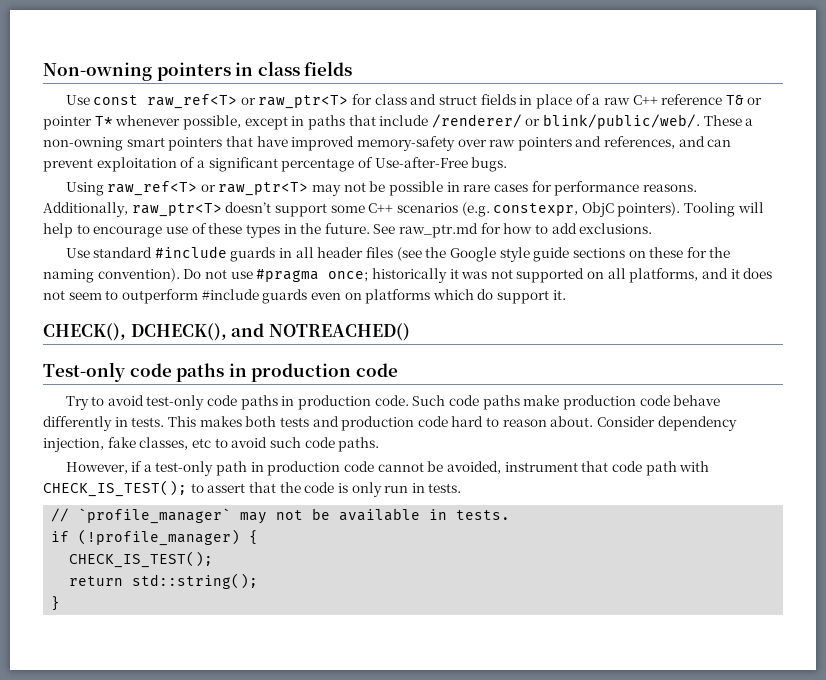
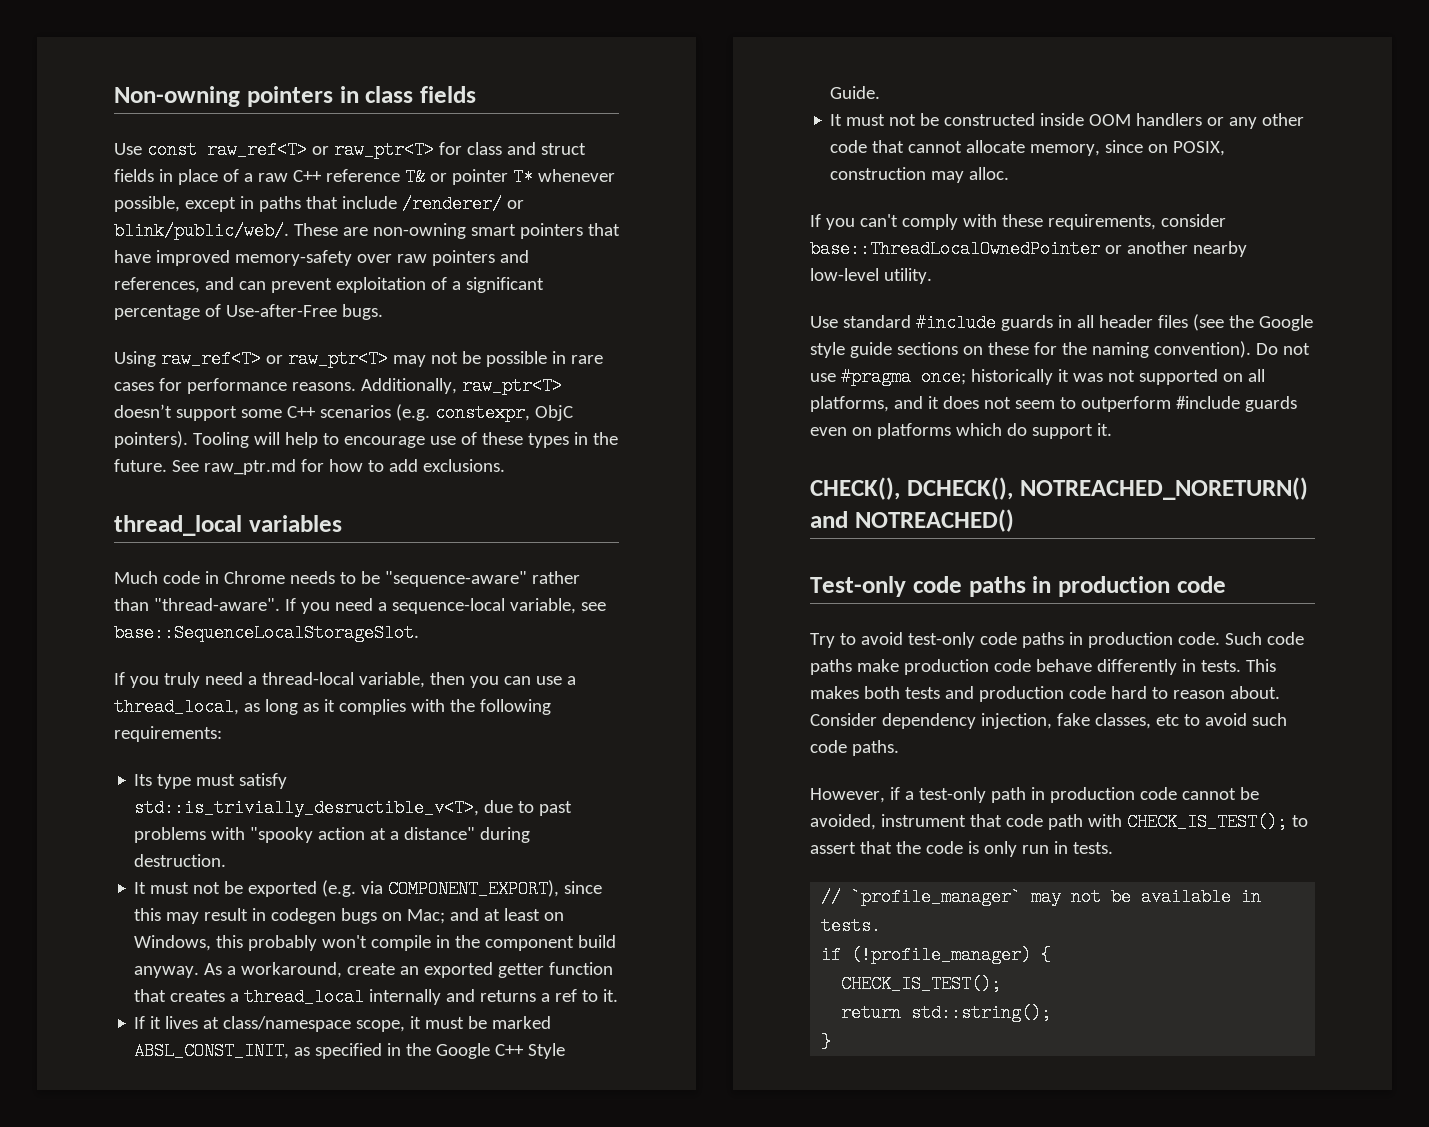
[745,118,754,126] a -> [342,227,368,236] are
(653, 228) none -> [114,515,342,536] [114,571,580,587] [114,598,606,614] [114,624,419,642] [114,672,576,688] [114,698,551,716] [114,726,222,742] [134,773,288,789] [134,799,573,817] [134,827,531,843] [134,854,227,867] [134,880,603,898] [134,908,565,924] [134,935,617,951] [134,962,614,978] [134,988,619,1006] [134,1016,552,1032] [134,1042,566,1060] [830,86,881,99] [830,113,1305,129] [830,140,1226,156] [830,167,1010,183] [810,214,1226,230] [810,240,1247,258] [810,268,932,284] // thread_local variables // Much code in Chrome needs to be "sequence-aware" rather than "thread-aware". If you need a sequence-local variable, see base::SequenceLocalStorageSlot. // If you truly need a thread-local variable, then you can use a thread_local, as long as it complies with the following requirements: // Its type must satisfy std::is_trivially_desructible_v<T>, due to past problems with "spooky action at a distance" during destruction. // It must not be exported (e.g. via COMPONENT_EXPORT), since this may result in codegen bugs on Mac; and at least on Windows, this probably won't compile in the component build anyway. As a workaround, create an exported getter function that creates a thread_local internally and returns a ref to it. // If it lives at class/namespace scope, it must be marked ABSL_CONST_INIT, as specified in the Google C++ Style Guide. // It must not be constructed inside OOM handlers or any other code that cannot allocate memory, since on POSIX, construction may alloc. // If you can't comply with these requirements, consider base::ThreadLocalOwnedPointer or another nearby low-level utility.
(227, 332) none -> [1019,477,1308,500] NOTREACHED_NORETURN()

